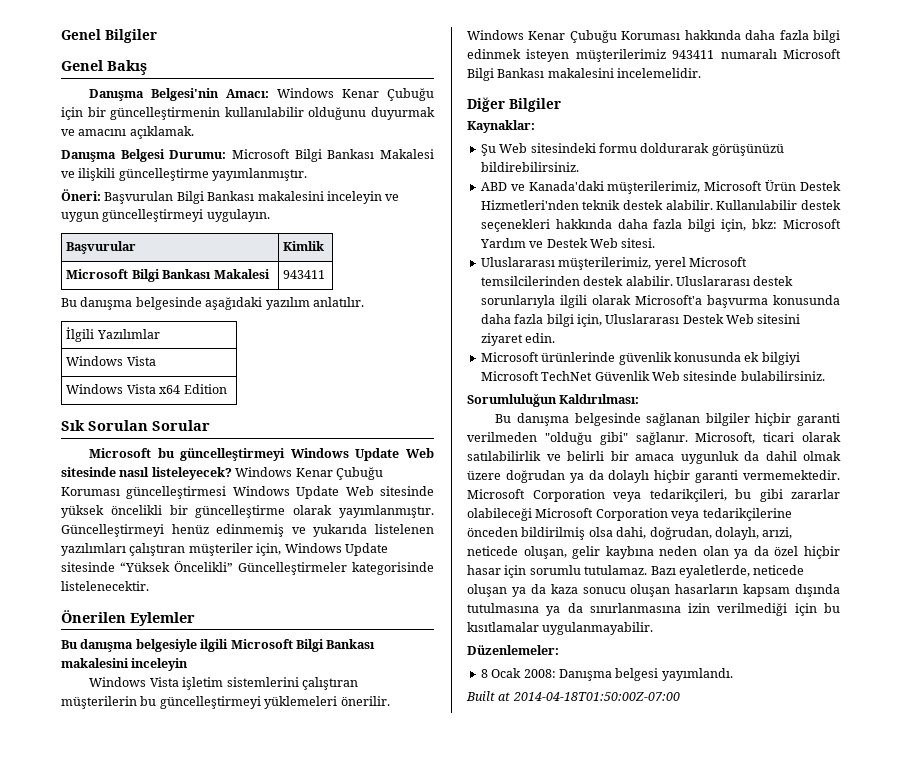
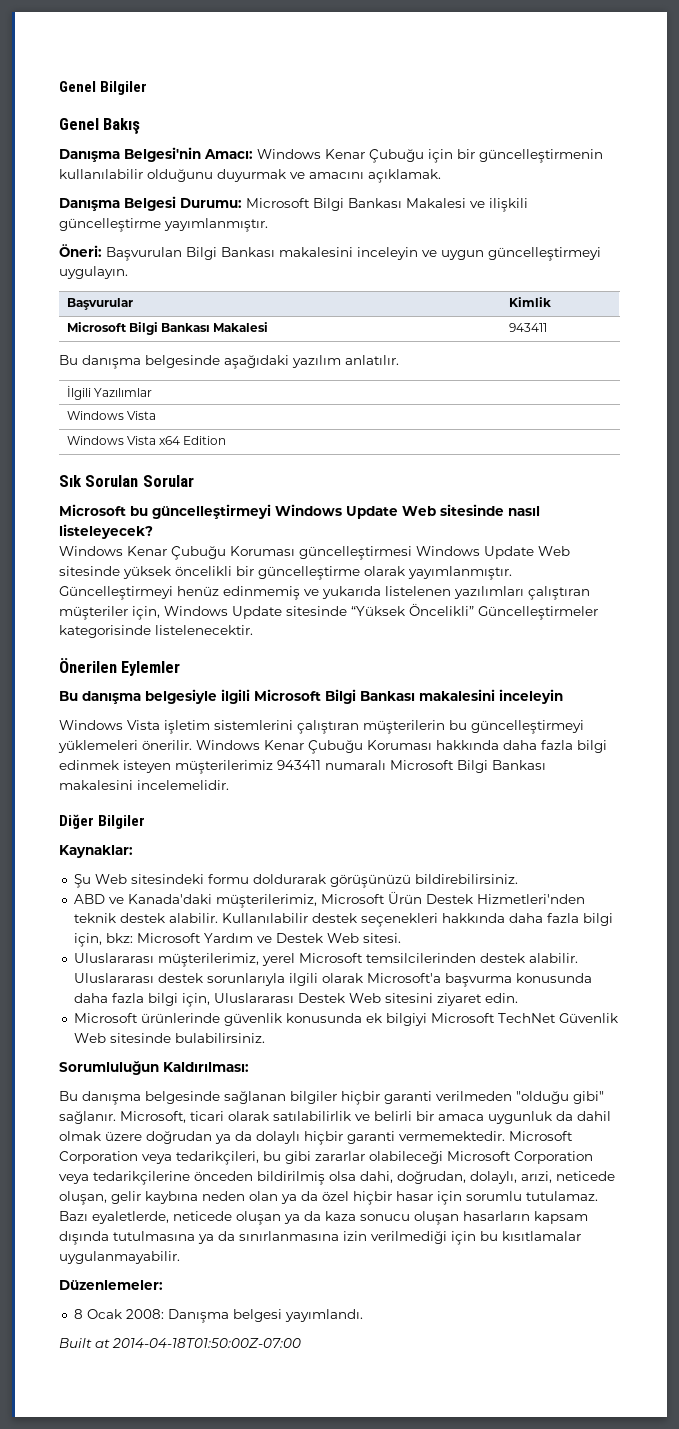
(232, 473) none -> (153, 531) //

